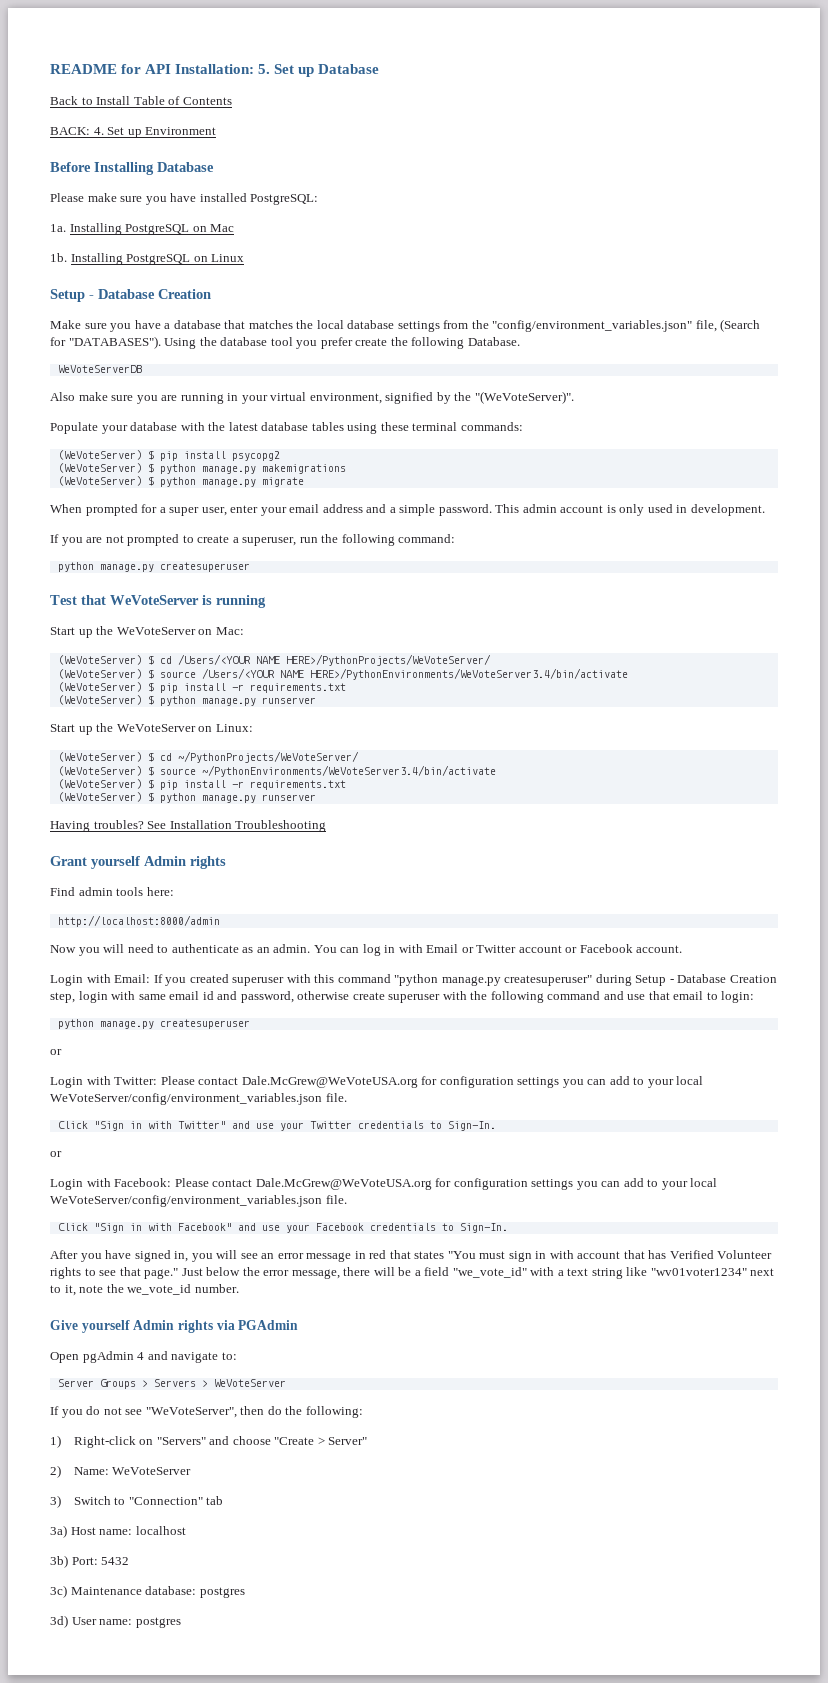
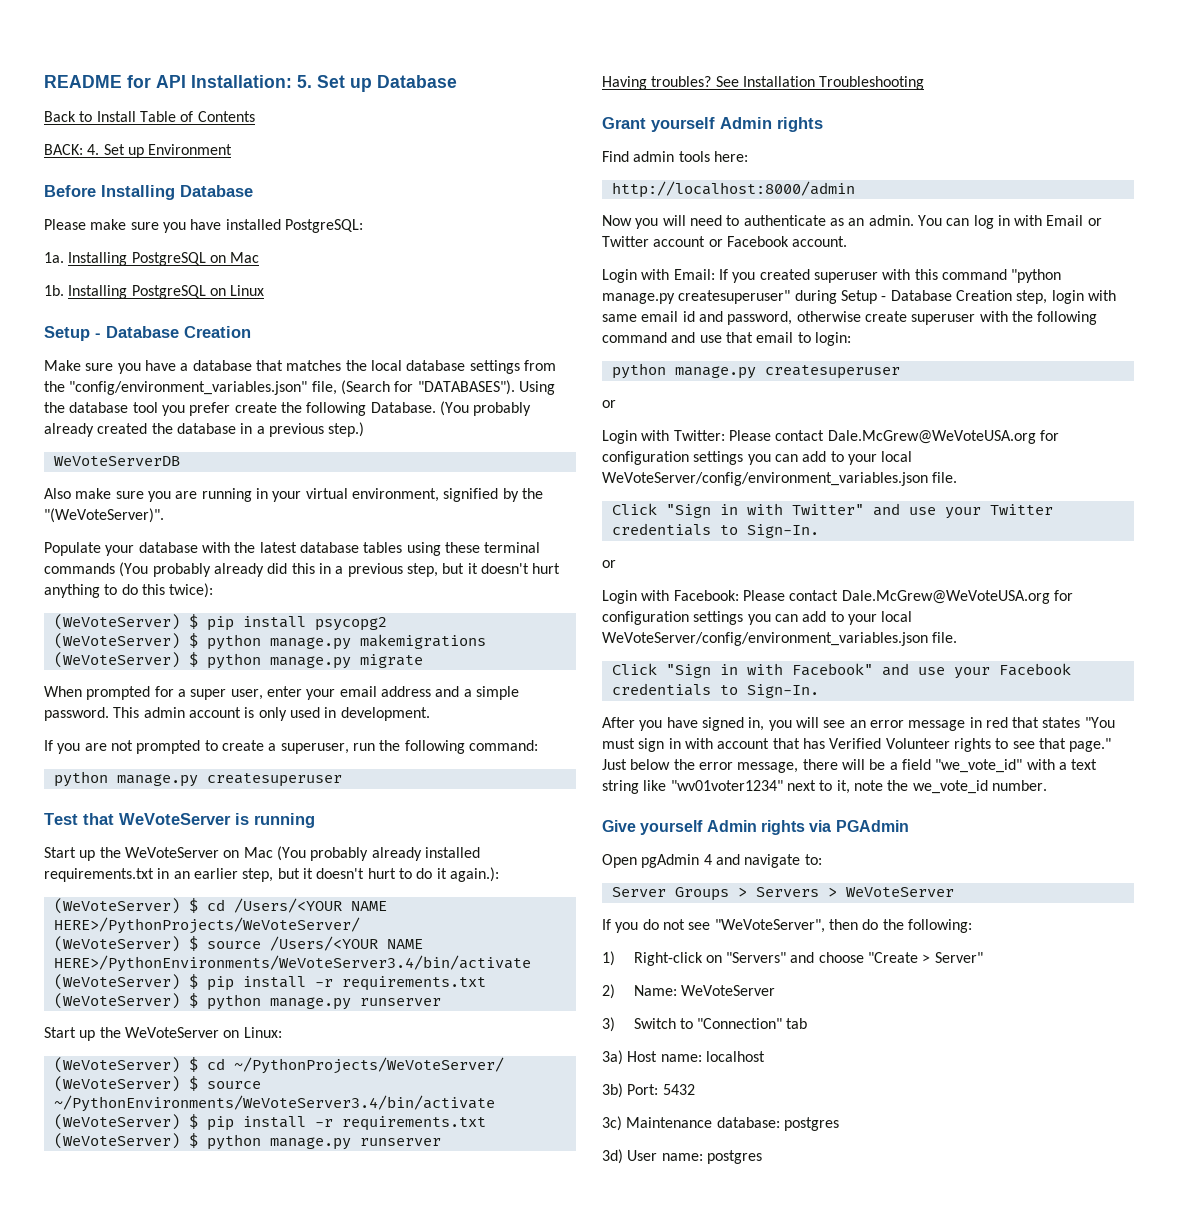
(520, 341) none -> [439,401,532,416] [44,422,365,437] (You probably already created the database in a previous step.)
[460,422,523,431] commands: -> [44,562,561,577] [44,583,214,598] commands (You probably already did this in a previous step, but it doesn't hurt anything to do this twice):
[215,627,244,635] Mac: -> [243,846,480,861] [44,867,499,882] Mac (You probably already installed requirements.txt in an earlier step, but it doesn't hurt to do it again.):

